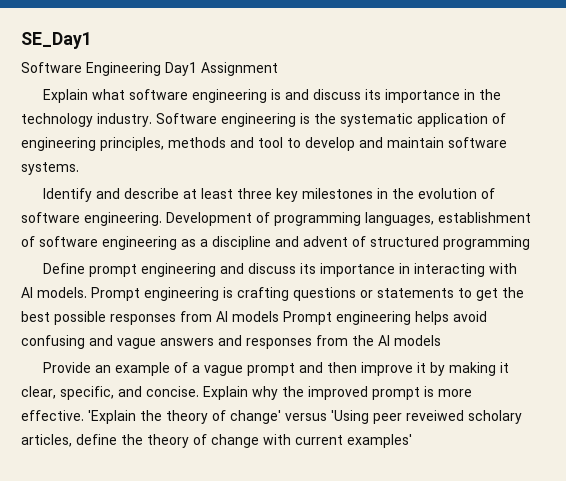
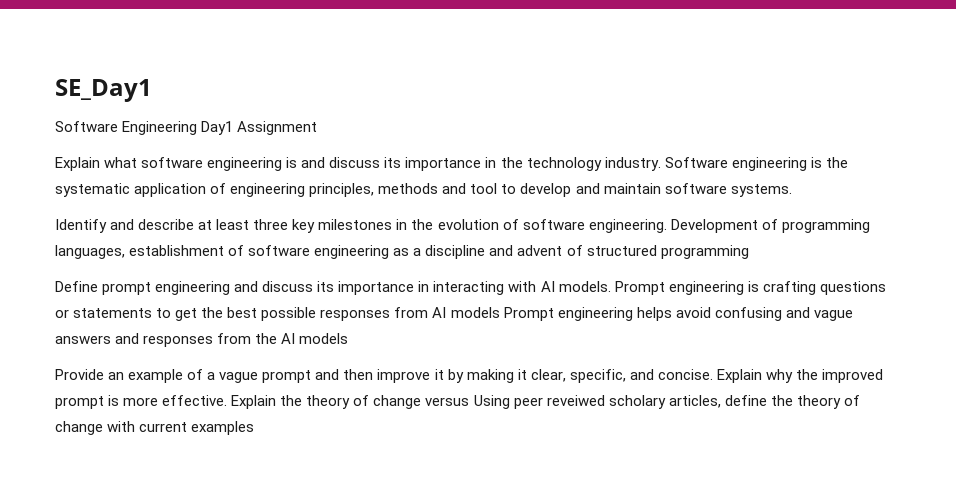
[88,410,369,424] 'Explain the theory of change' versus 'Using -> [231,395,510,409] Explain the theory of change versus Using
[347,434,412,448] examples' -> [191,421,255,435] examples

